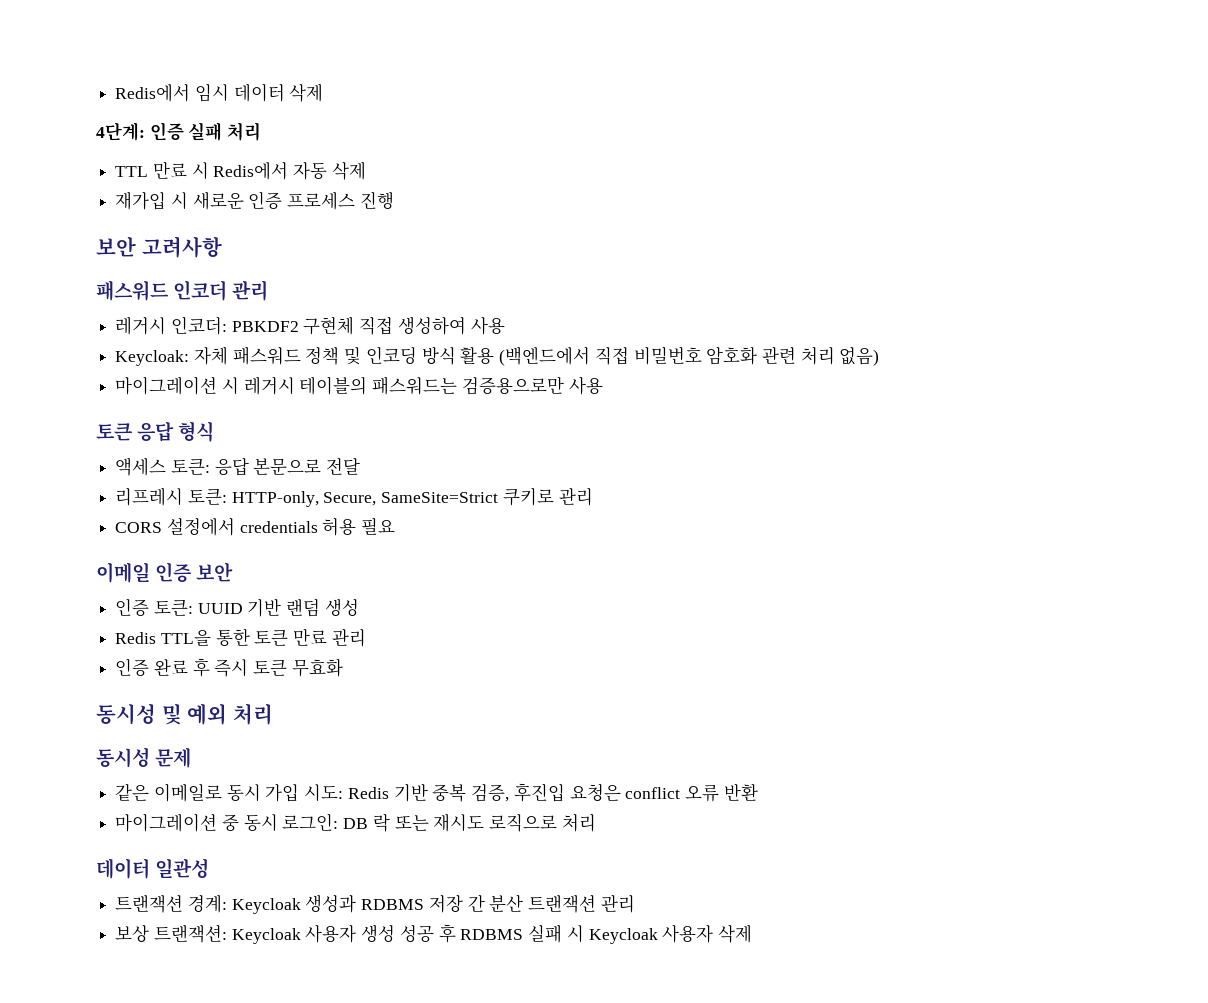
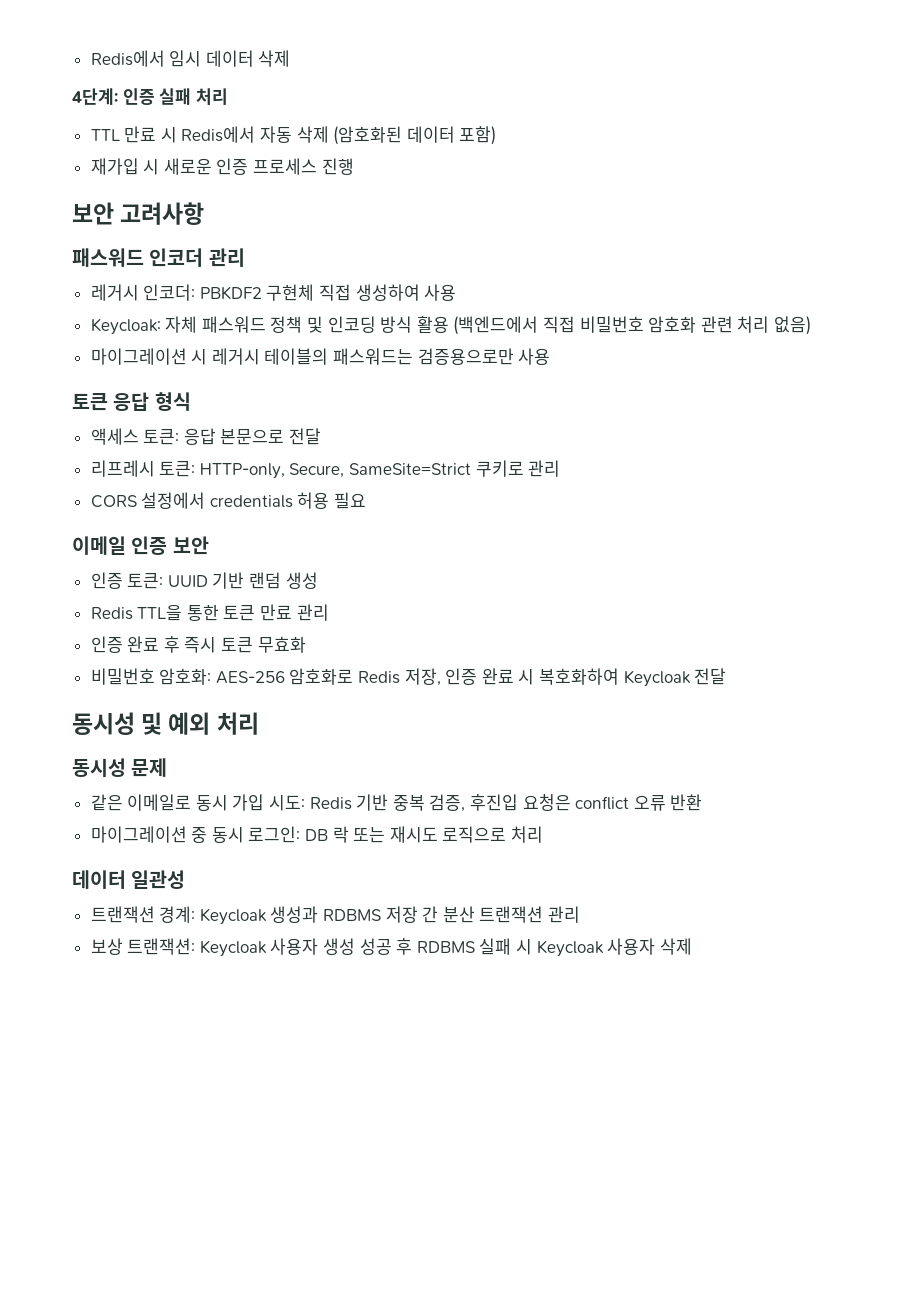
(366, 170) none -> [333,126,497,145] (암호화된 데이터 포함)
(343, 667) none -> [90,668,727,687] // 비밀번호 암호화: AES-256 암호화로 Redis 저장, 인증 완료 시 복호화하여 Keycloak 전달

